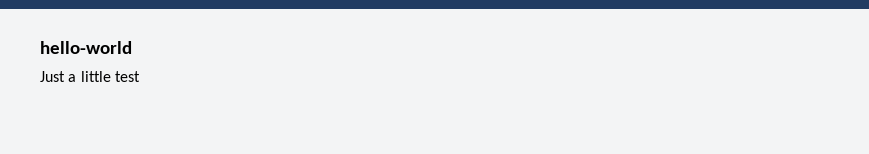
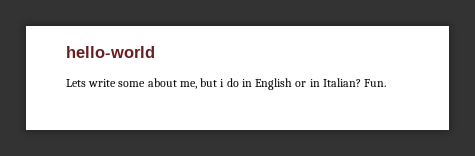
[40,71,140,82] Just a little test -> [66,78,387,90] Lets write some about me, but i do in English or in Italian? Fun.

